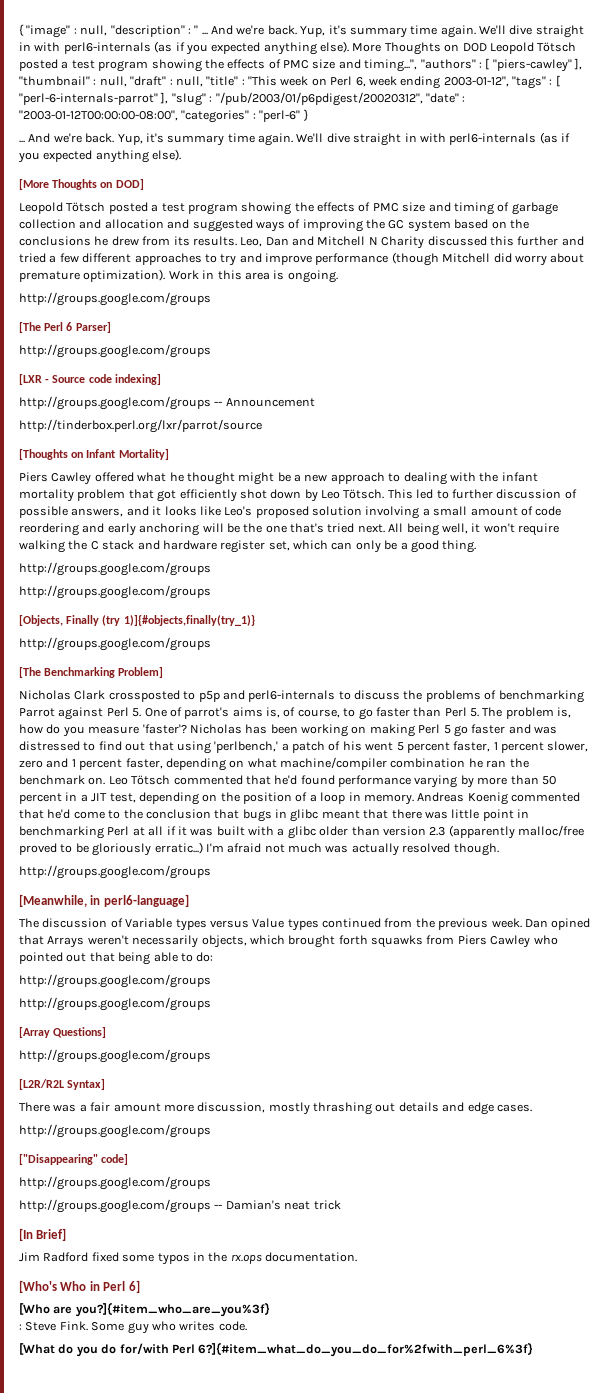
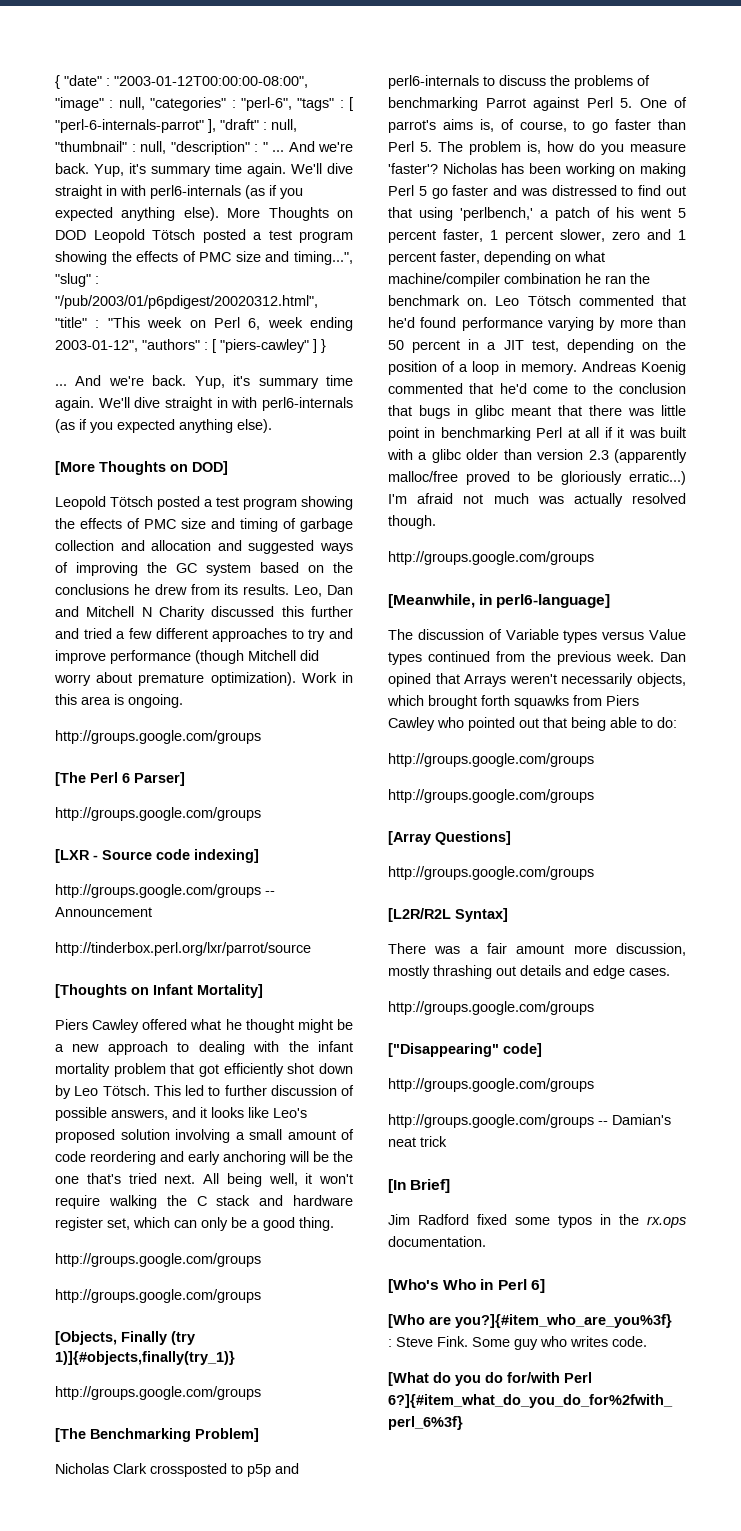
[26,25,71,38] "image" -> [64,75,308,88] [55,97,353,111] [55,119,297,133] [55,141,127,152] "date" : "2003-01-12T00:00:00-08:00", "image" : null, "categories" : "perl-6", "tags" : [ "perl-6-internals-parrot" ], "draft" : null, "thumbnail"
[420,58,582,72] [19,76,203,87] "authors" : [ "piers-cawley" ], "thumbnail" : null, "draft" : null, -> [55,273,99,287] [55,295,318,309] "slug" : "/pub/2003/01/p6pdigest/20020312.html",
[512,75,560,89] [19,92,466,106] [19,110,301,123] "tags" : [ "perl-6-internals-parrot" ], "slug" : "/pub/2003/01/p6pdigest/20020312", "date" : "2003-01-12T00:00:00-08:00", "categories" : "perl-6" -> [142,339,317,353] "authors" : [ "piers-cawley" ]

